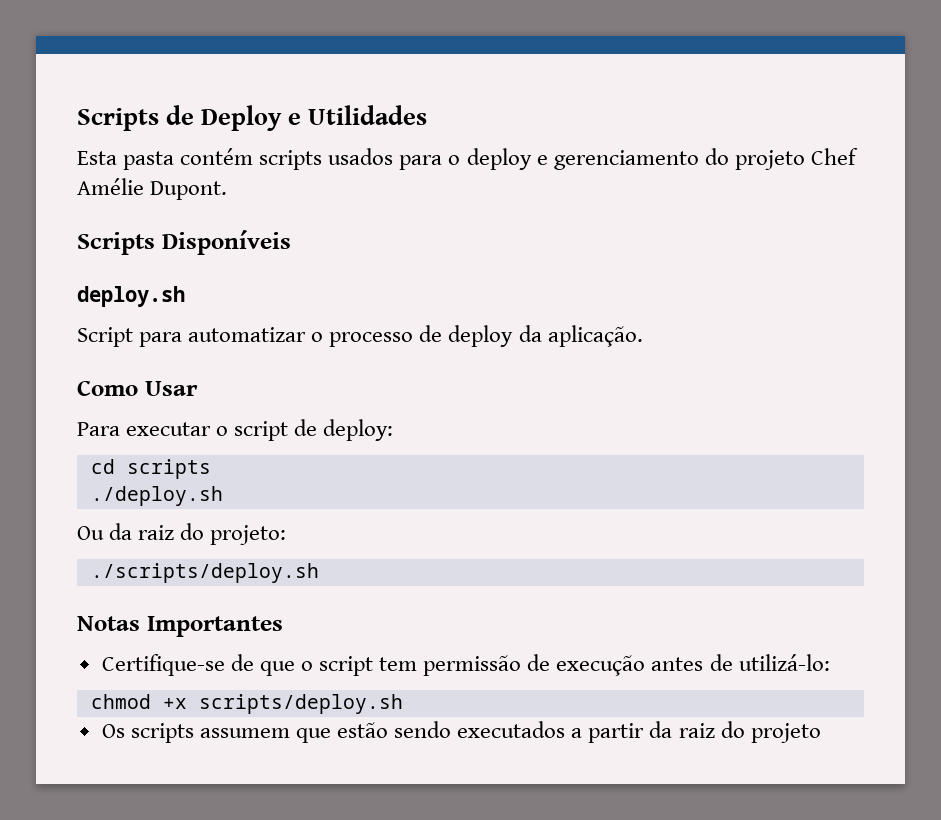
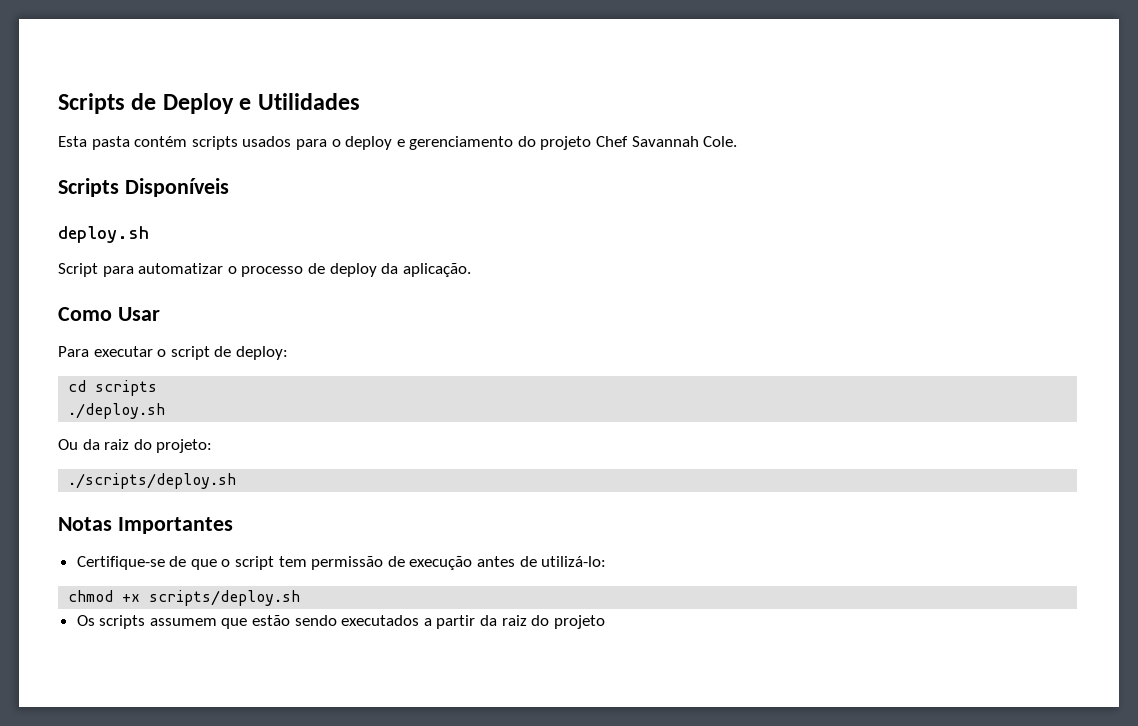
[77,178,228,200] Amélie Dupont. -> [631,136,738,147] Savannah Cole.

